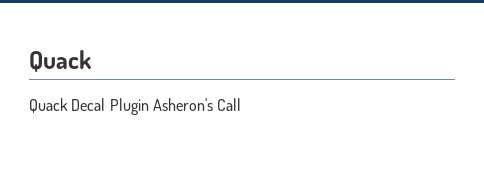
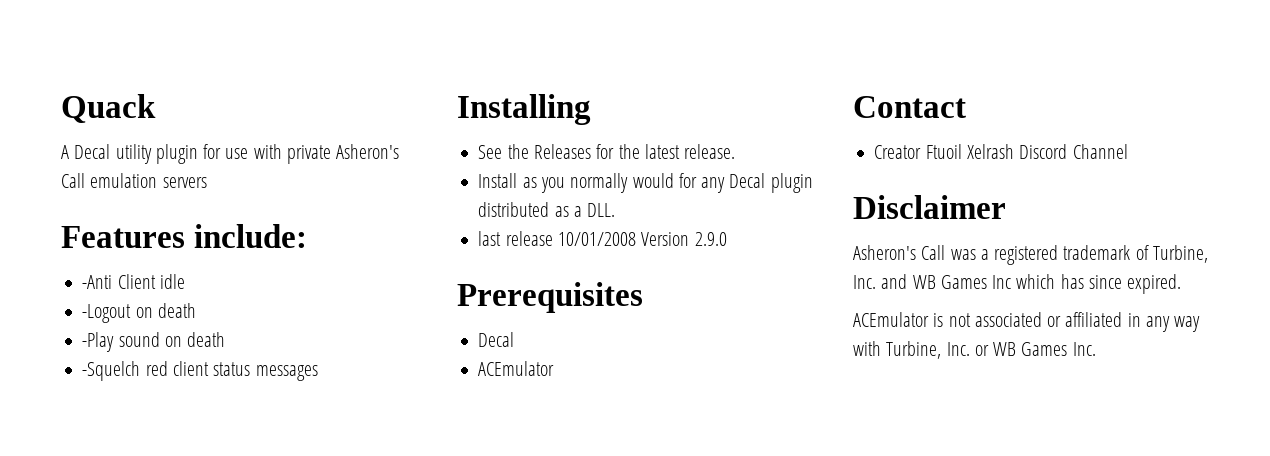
[29,98,242,115] Quack Decal Plugin Asheron's Call -> [61,144,400,164] [61,173,207,188] [61,224,307,248] [82,274,185,289] [82,303,196,323] [82,332,226,352] [82,361,318,381] [457,94,591,125] [478,144,736,159] [478,173,813,193] [478,202,616,217] [478,231,727,246] [457,282,643,313] [478,332,515,347] [478,361,555,376] [853,96,966,118] [874,144,1128,159] [853,195,1006,219] [853,245,1208,265] [853,274,1182,294] [853,312,1201,332] [853,341,1096,359] A Decal utility plugin for use with private Asheron's Call emulation servers // Features include: // -Anti Client idle // -Logout on death // -Play sound on death // -Squelch red client status messages // Installing // See the Releases for the latest release. // Install as you normally would for any Decal plugin distributed as a DLL. // last release 10/01/2008 Version 2.9.0 // Prerequisites // Decal // ACEmulator // Contact // Creator Ftuoil Xelrash Discord Channel // Disclaimer // Asheron's Call was a registered trademark of Turbine, Inc. and WB Games Inc which has since expired. // ACEmulator is not associated or affiliated in any way with Turbine, Inc. or WB Games Inc.

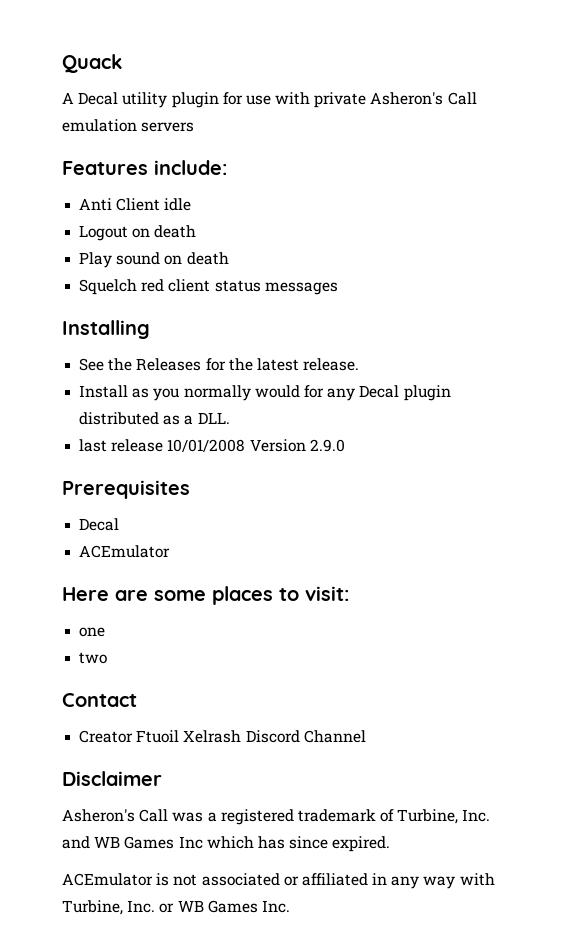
[82,275,113,289] -Anti -> [79,198,113,211] Anti
[82,303,196,323] [82,332,115,352] -Logout on death // -Play -> [79,225,197,241] [79,252,113,268] Logout on death // Play
[82,361,141,381] -Squelch -> [79,279,138,295] Squelch
(555, 368) none -> [62,586,349,605] [79,627,106,637] [79,652,108,664] // Here are some places to visit: // one // two

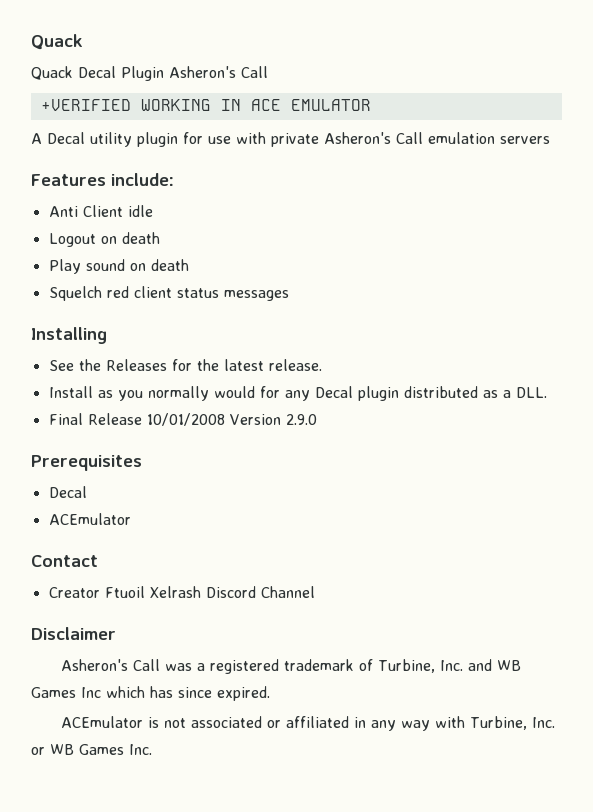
[62,54,122,73] Quack -> [31,34,83,50] [31,66,268,81] [40,99,371,111] Quack // Quack Decal Plugin Asheron's Call // +VERIFIED WORKING IN ACE EMULATOR
[79,439,164,452] last release -> [48,413,142,425] Final Release
[62,586,349,605] [79,627,106,637] [79,652,108,664] // Here are some places to visit: // one // two -> (131, 519) none

